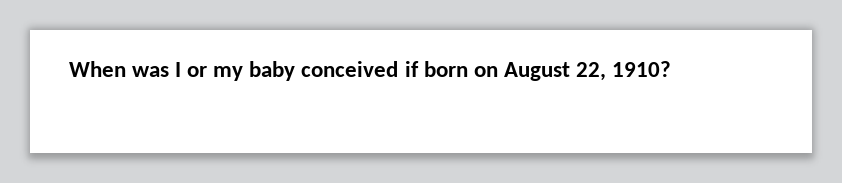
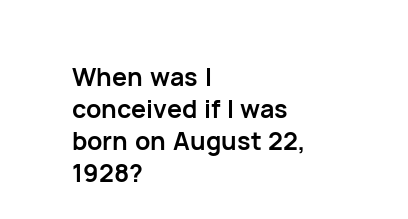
[187,61,419,81] or my baby conceived if -> [72,100,289,118] conceived if I was
[611,61,671,77] 1910? -> [72,164,143,182] 1928?

